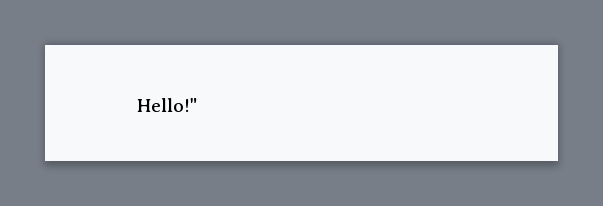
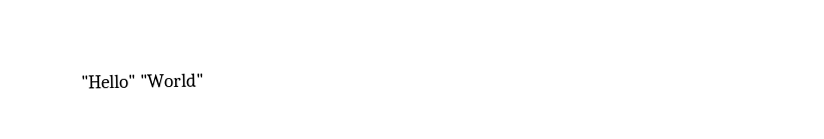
[137,98,197,112] Hello!" -> [81,72,205,89] "Hello" "World"

